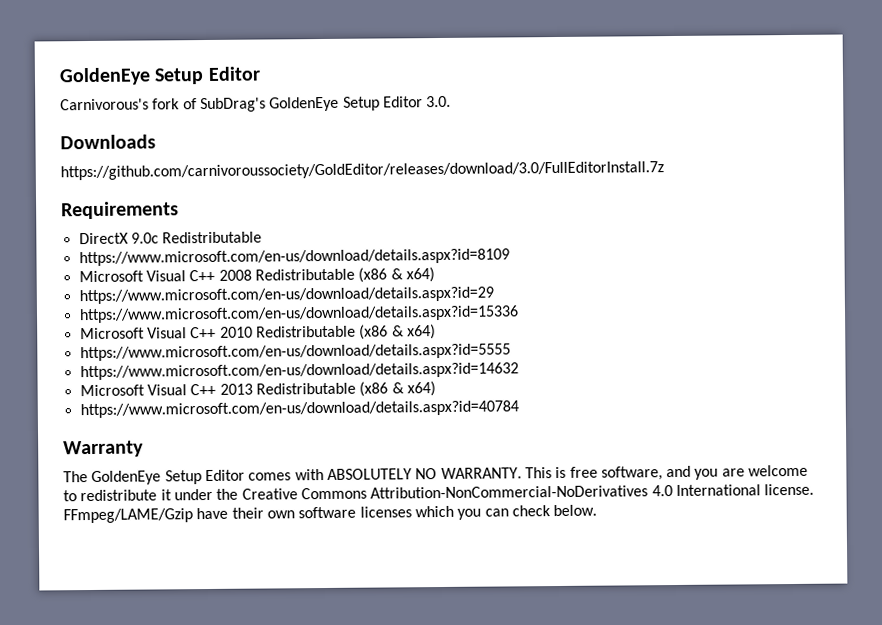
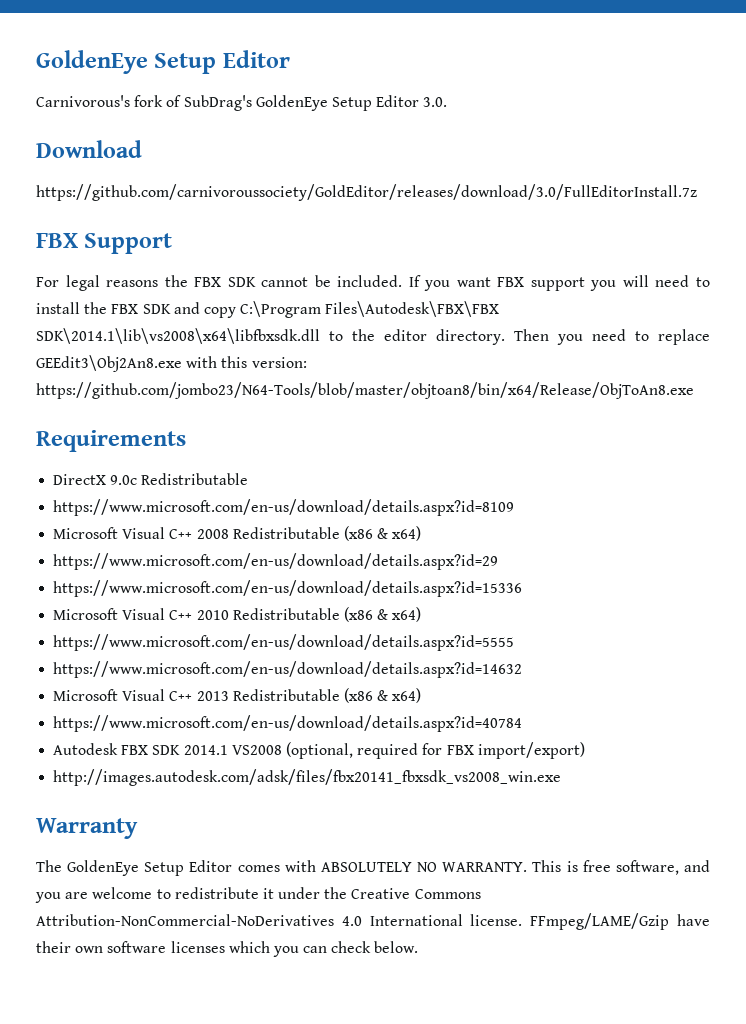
[60,134,156,150] Downloads -> [36,140,142,158] Download
(664, 171) none -> [36,233,173,254] [36,275,710,291] [36,301,500,318] [36,328,710,345] [36,355,307,372] [36,382,694,399] // FBX Support // For legal reasons the FBX SDK cannot be included. If you want FBX support you will need to install the FBX SDK and copy C:\Program Files\Autodesk\FBX\FBX SDK\2014.1\lib\vs2008\x64\libfbxsdk.dll to the editor directory. Then you need to replace GEEdit3\Obj2An8.exe with this version: https://github.com/jombo23/N64-Tools/blob/master/objtoan8/bin/x64/Release/ObjToAn8.exe
(519, 409) none -> [53,742,585,759] [53,769,562,786] // Autodesk FBX SDK 2014.1 VS2008 (optional, required for FBX import/export) // http://images.autodesk.com/adsk/files/fbx20141_fbxsdk_vs2008_win.exe

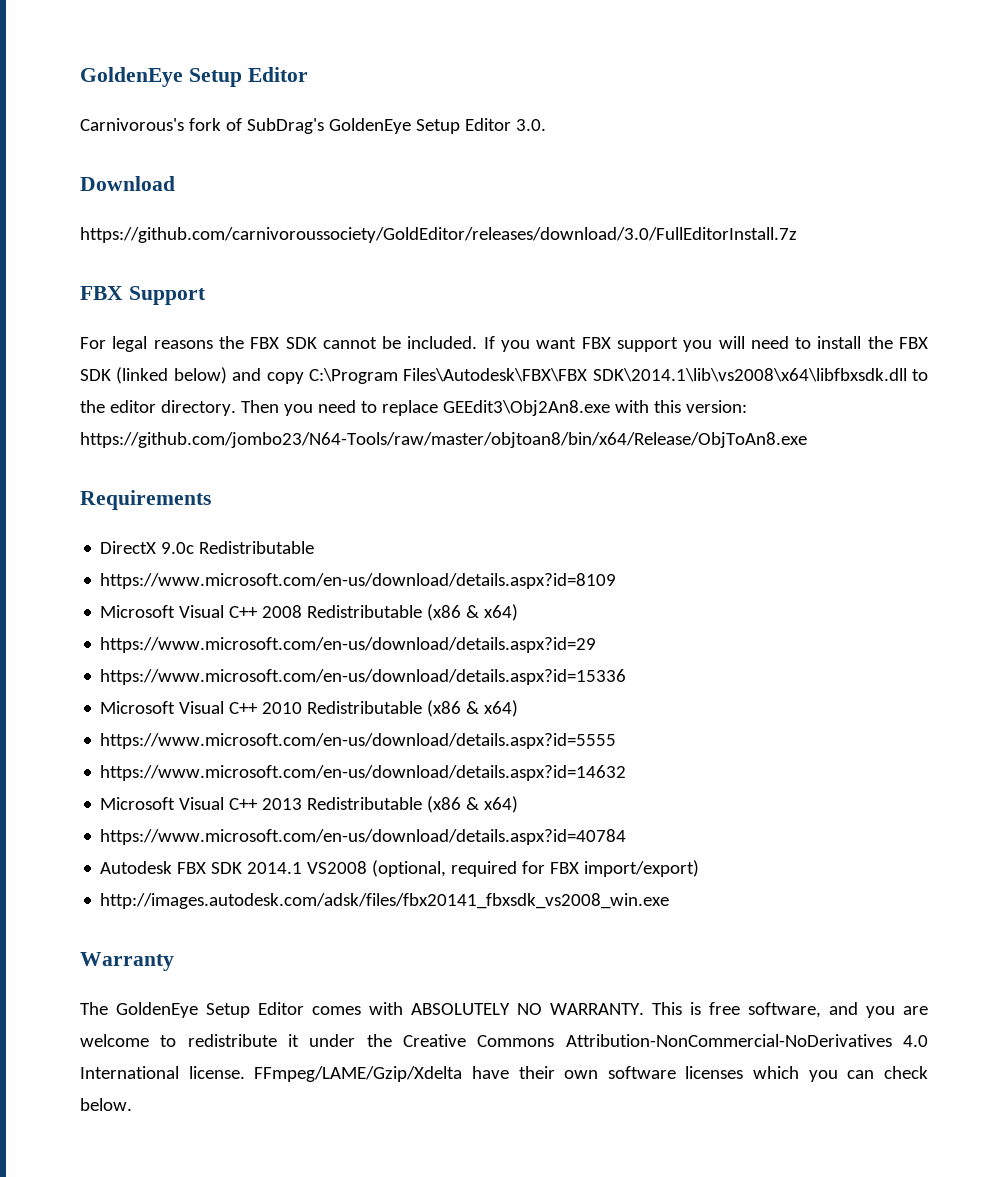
(171, 309) none -> [116,367,227,384] (linked below)
[36,382,694,399] https://github.com/jombo23/N64-Tools/blob/master/objtoan8/bin/x64/Release/ObjToAn8.exe -> [80,432,807,448] https://github.com/jombo23/N64-Tools/raw/master/objtoan8/bin/x64/Release/ObjToAn8.exe
[530,913,670,930] FFmpeg/LAME/Gzip -> [254,1066,463,1082] FFmpeg/LAME/Gzip/Xdelta

